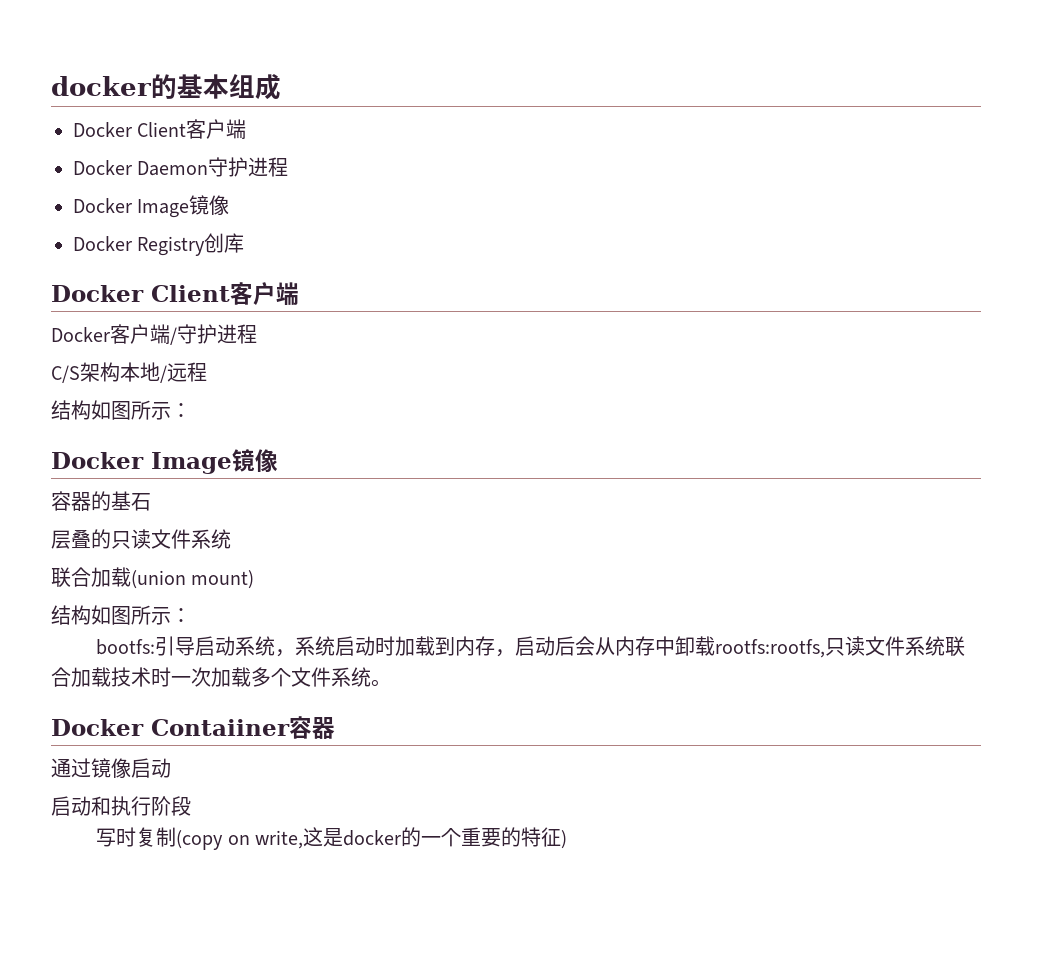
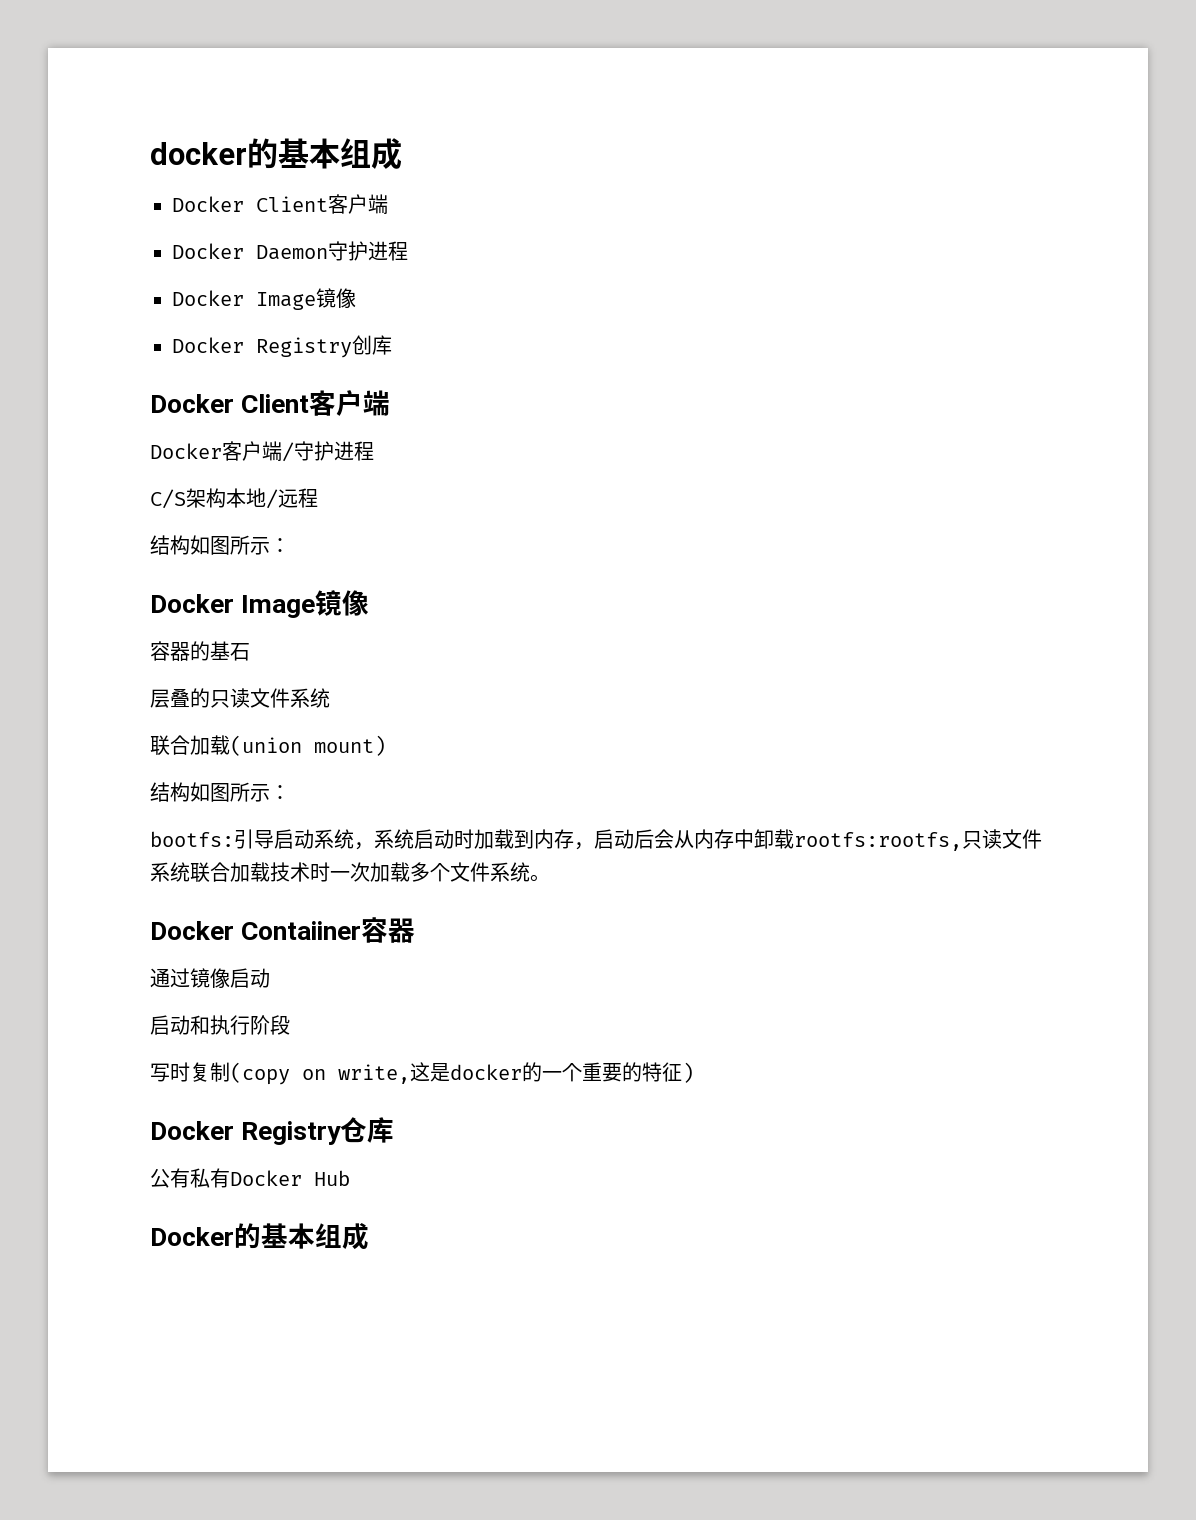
(567, 839) none -> [150,1117,395,1145] [150,1168,350,1188] [150,1223,369,1250] // Docker Registry仓库 // 公有私有Docker Hub // Docker的基本组成

